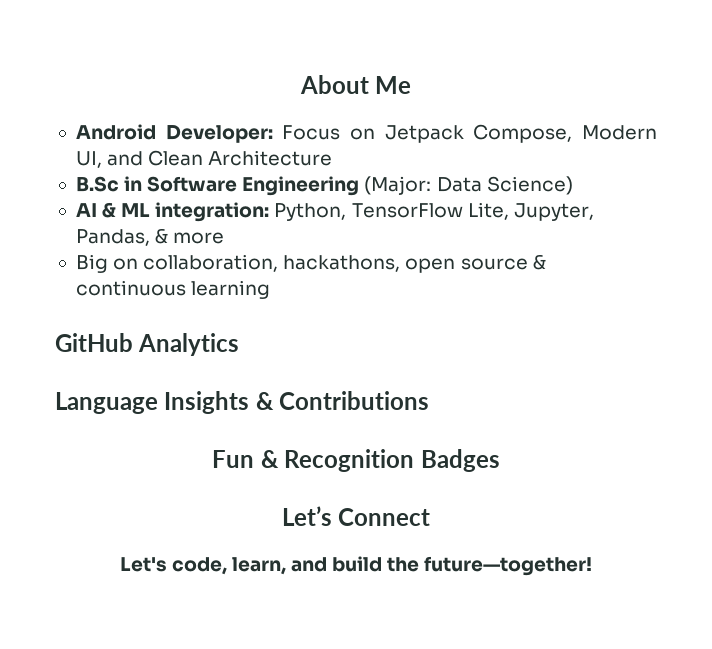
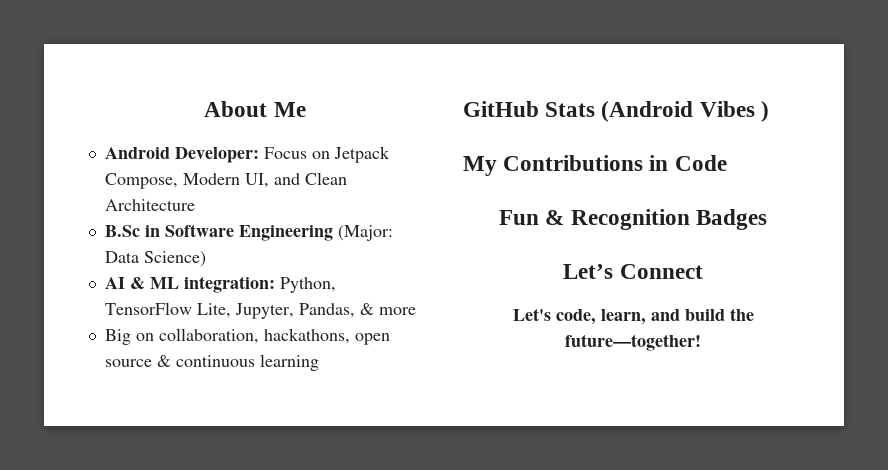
[138,333,240,356] [55,391,274,414] Analytics // Language Insights & -> [545,101,769,122] [463,156,497,176] Stats (Android Vibes ) // My
(430, 400) none -> [649,155,727,171] in Code

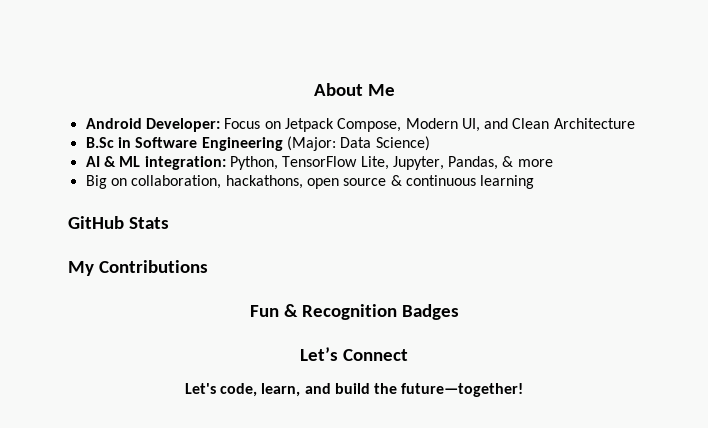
[601,101,769,122] (Android Vibes ) -> (169, 223) none
[649,155,727,171] in Code -> (208, 266) none

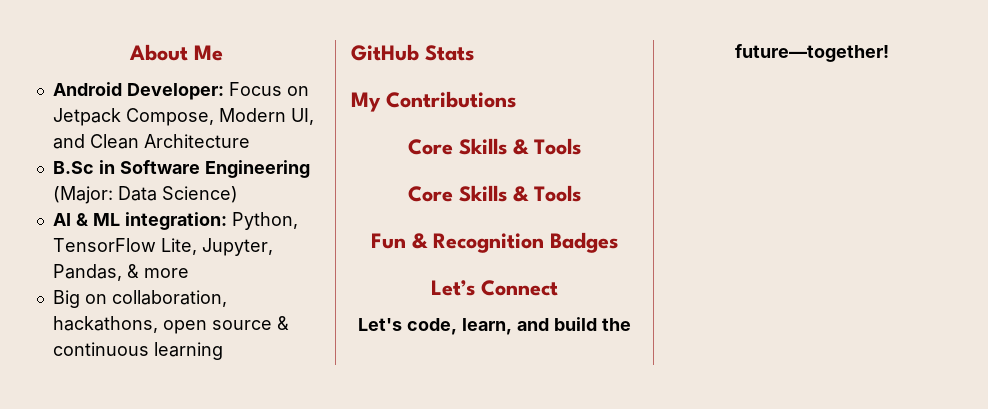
(208, 266) none -> [407,138,581,155] [407,185,581,202] // Core Skills & Tools // Core Skills & Tools

